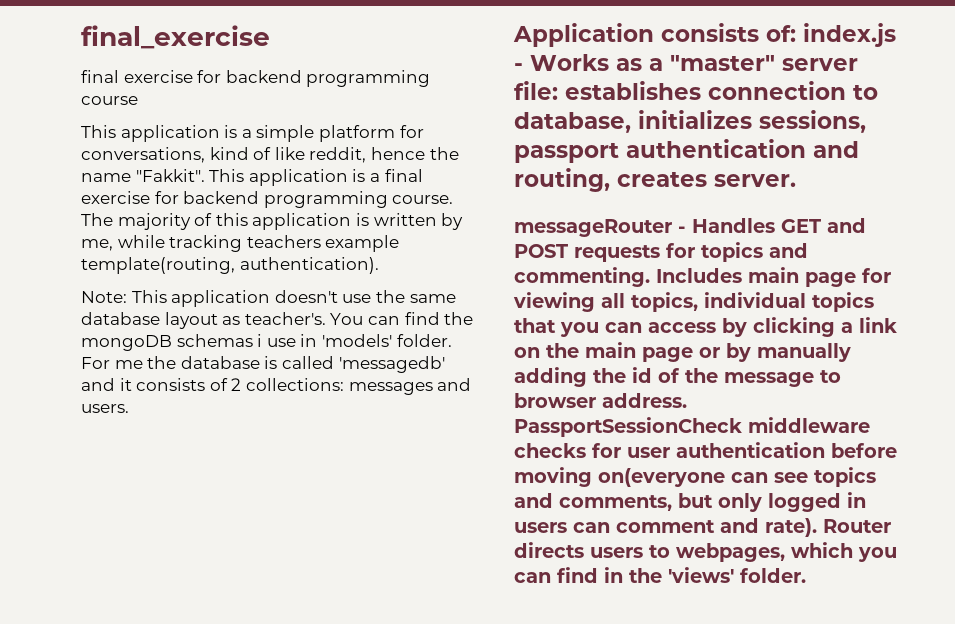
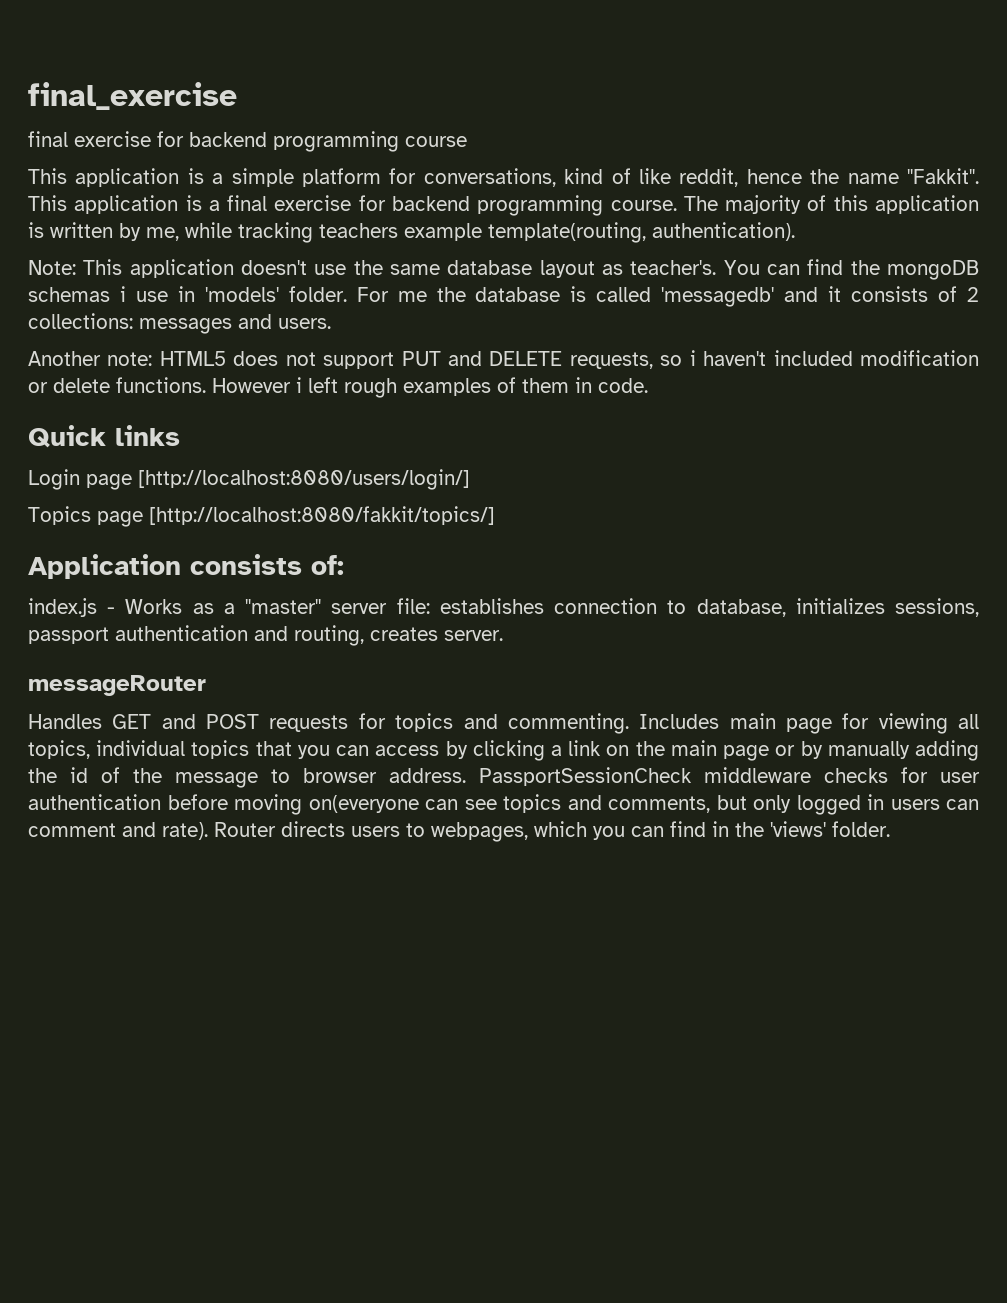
(129, 408) none -> [28,350,980,369] [28,377,648,398] [28,425,180,448] [28,469,470,490] [28,506,495,527] // Another note: HTML5 does not support PUT and DELETE requests, so i haven't included modification or delete functions. However i left rough examples of them in code. // Quick links // Login page [http://localhost:8080/users/login/] // Topics page [http://localhost:8080/fakkit/topics/]
(796, 33) none -> (344, 565) //
[678,226,686,233] - -> (206, 685) //

